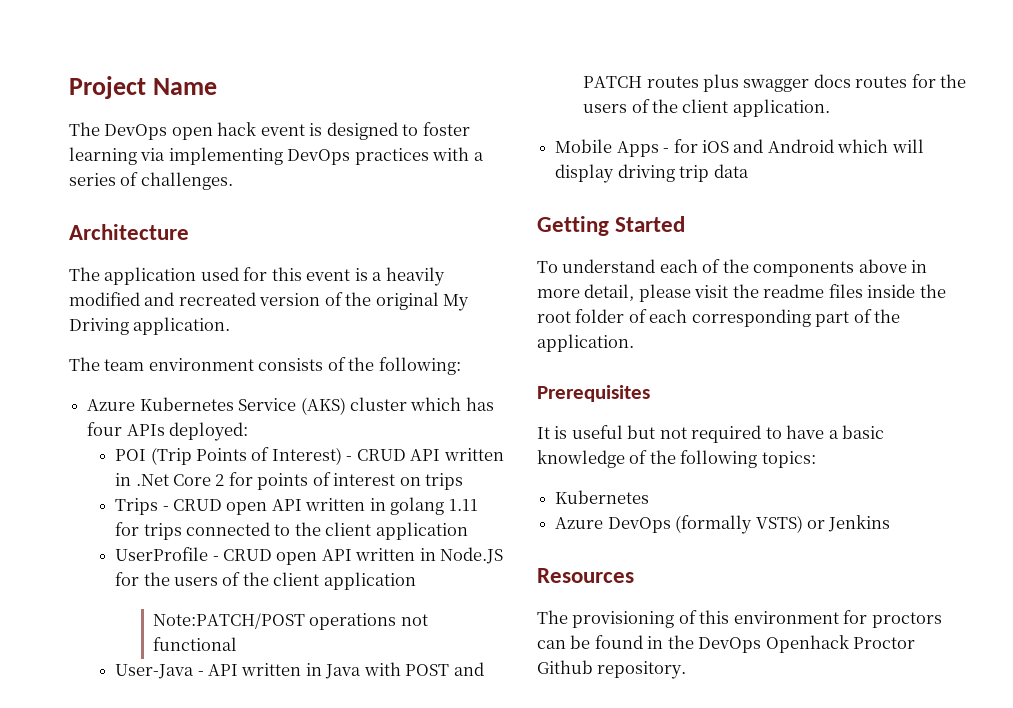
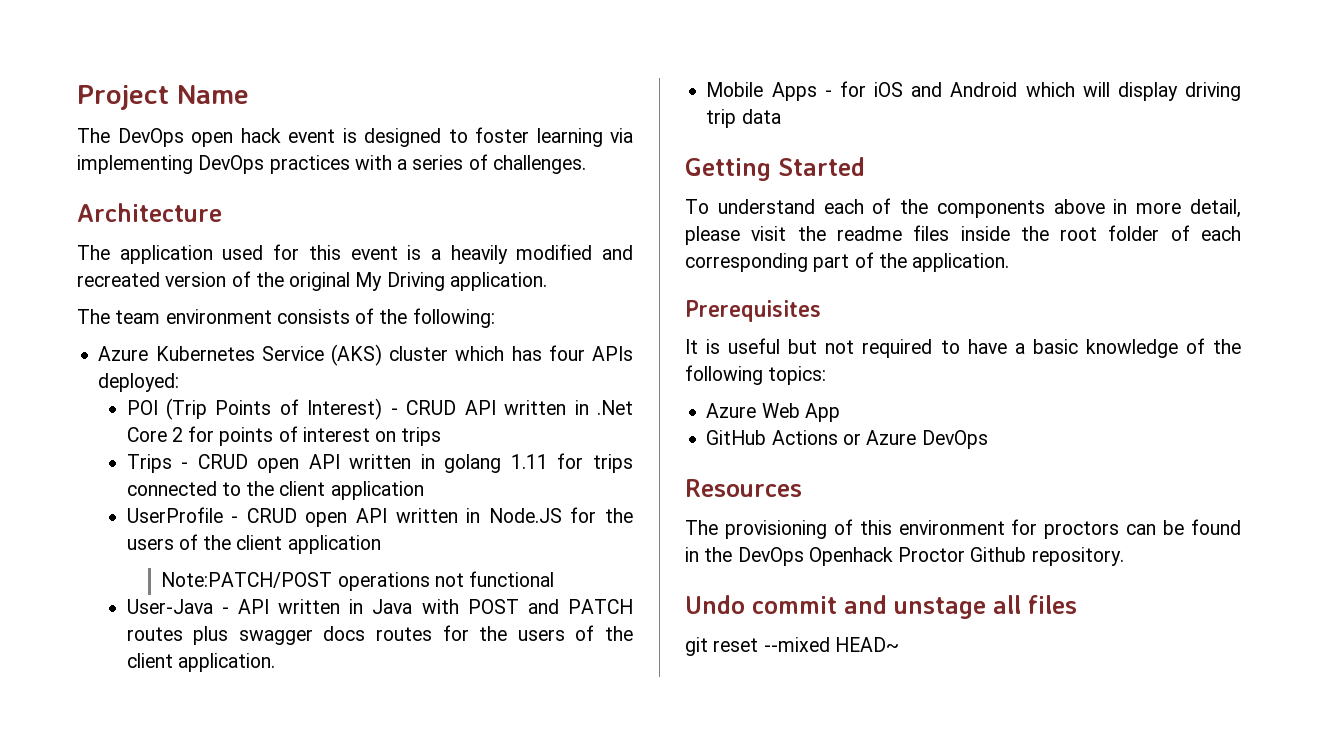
[555,490,650,504] [555,515,891,534] Kubernetes // Azure DevOps (formally VSTS) or Jenkins -> [706,403,840,422] [706,430,988,449] Azure Web App // GitHub Actions or Azure DevOps
(687, 670) none -> [685,595,1077,619] [685,637,899,656] // Undo commit and unstage all files // git reset --mixed HEAD~

